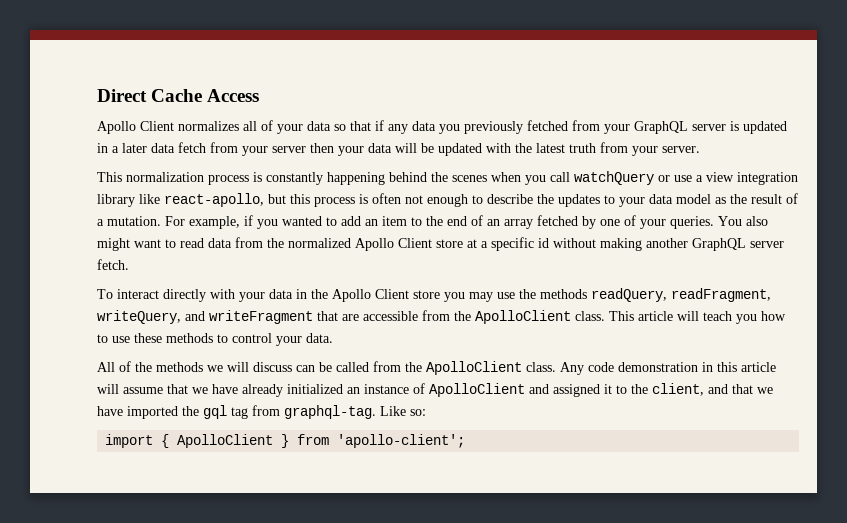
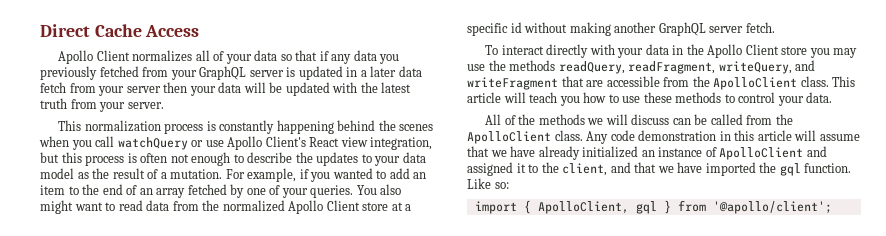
[696,172,798,185] [97,193,264,207] a view integration library like react-apollo, -> [227,136,433,150] Apollo Client's React view integration,
[231,405,376,419] tag from graphql-tag. -> [804,163,852,173] function.
[177,434,274,448] ApolloClient -> [537,201,657,214] ApolloClient, gql
[337,434,466,448] 'apollo-client'; -> [712,201,832,214] '@apollo/client';

